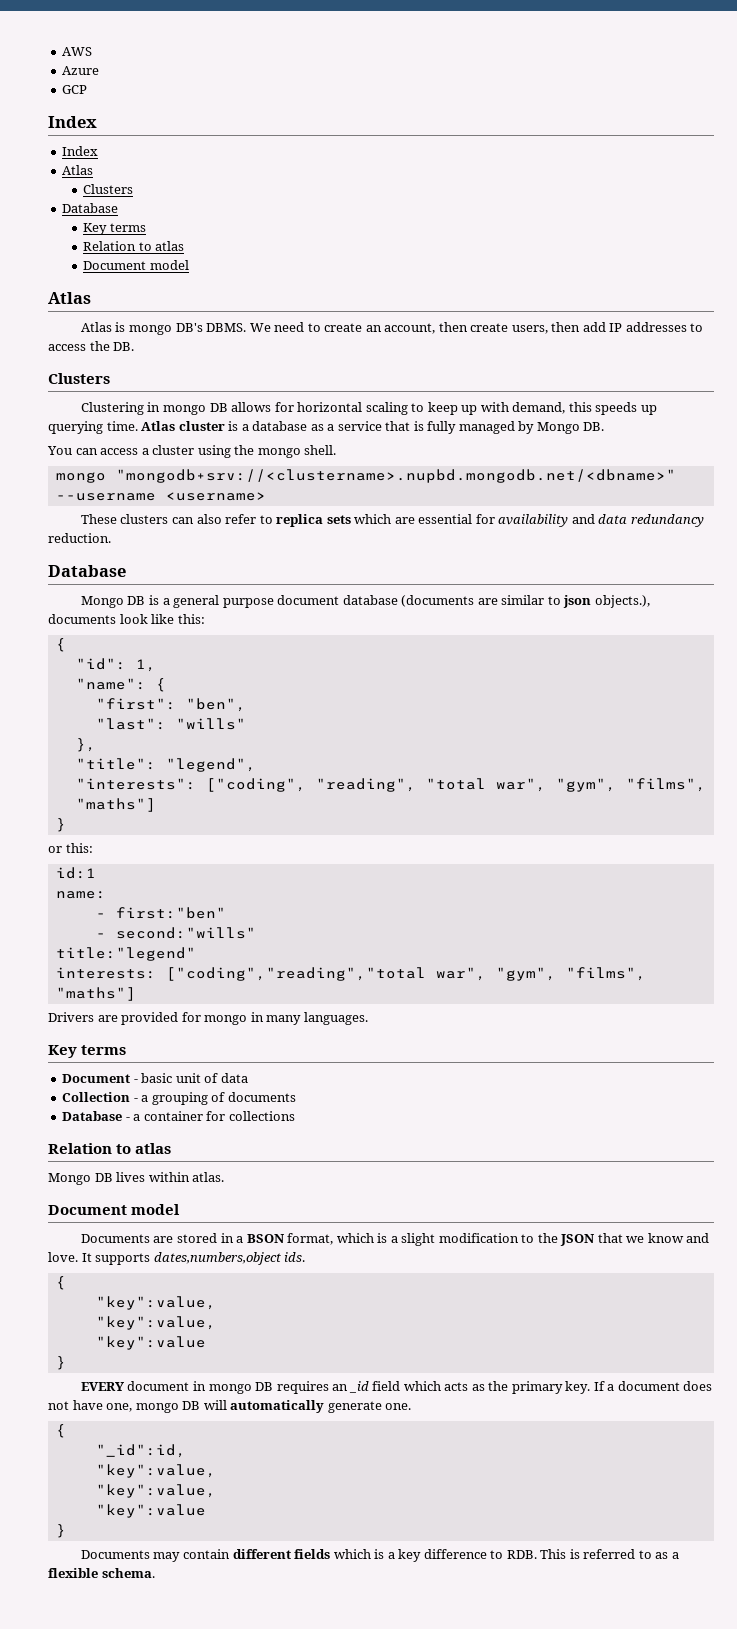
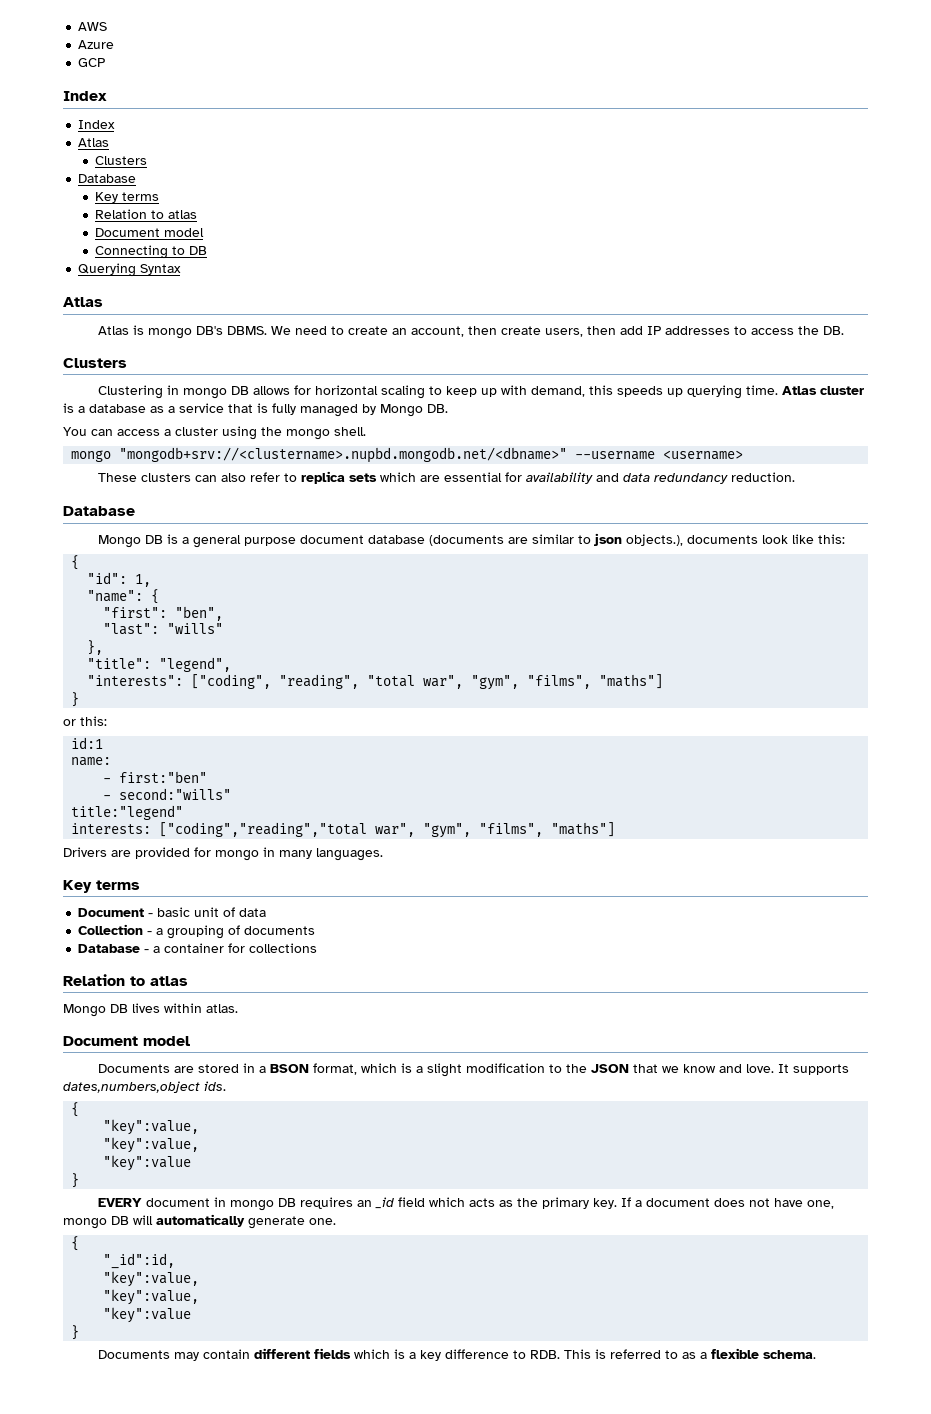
(189, 265) none -> [95,245,208,259] [78,263,182,277] // Connecting to DB // Querying Syntax

